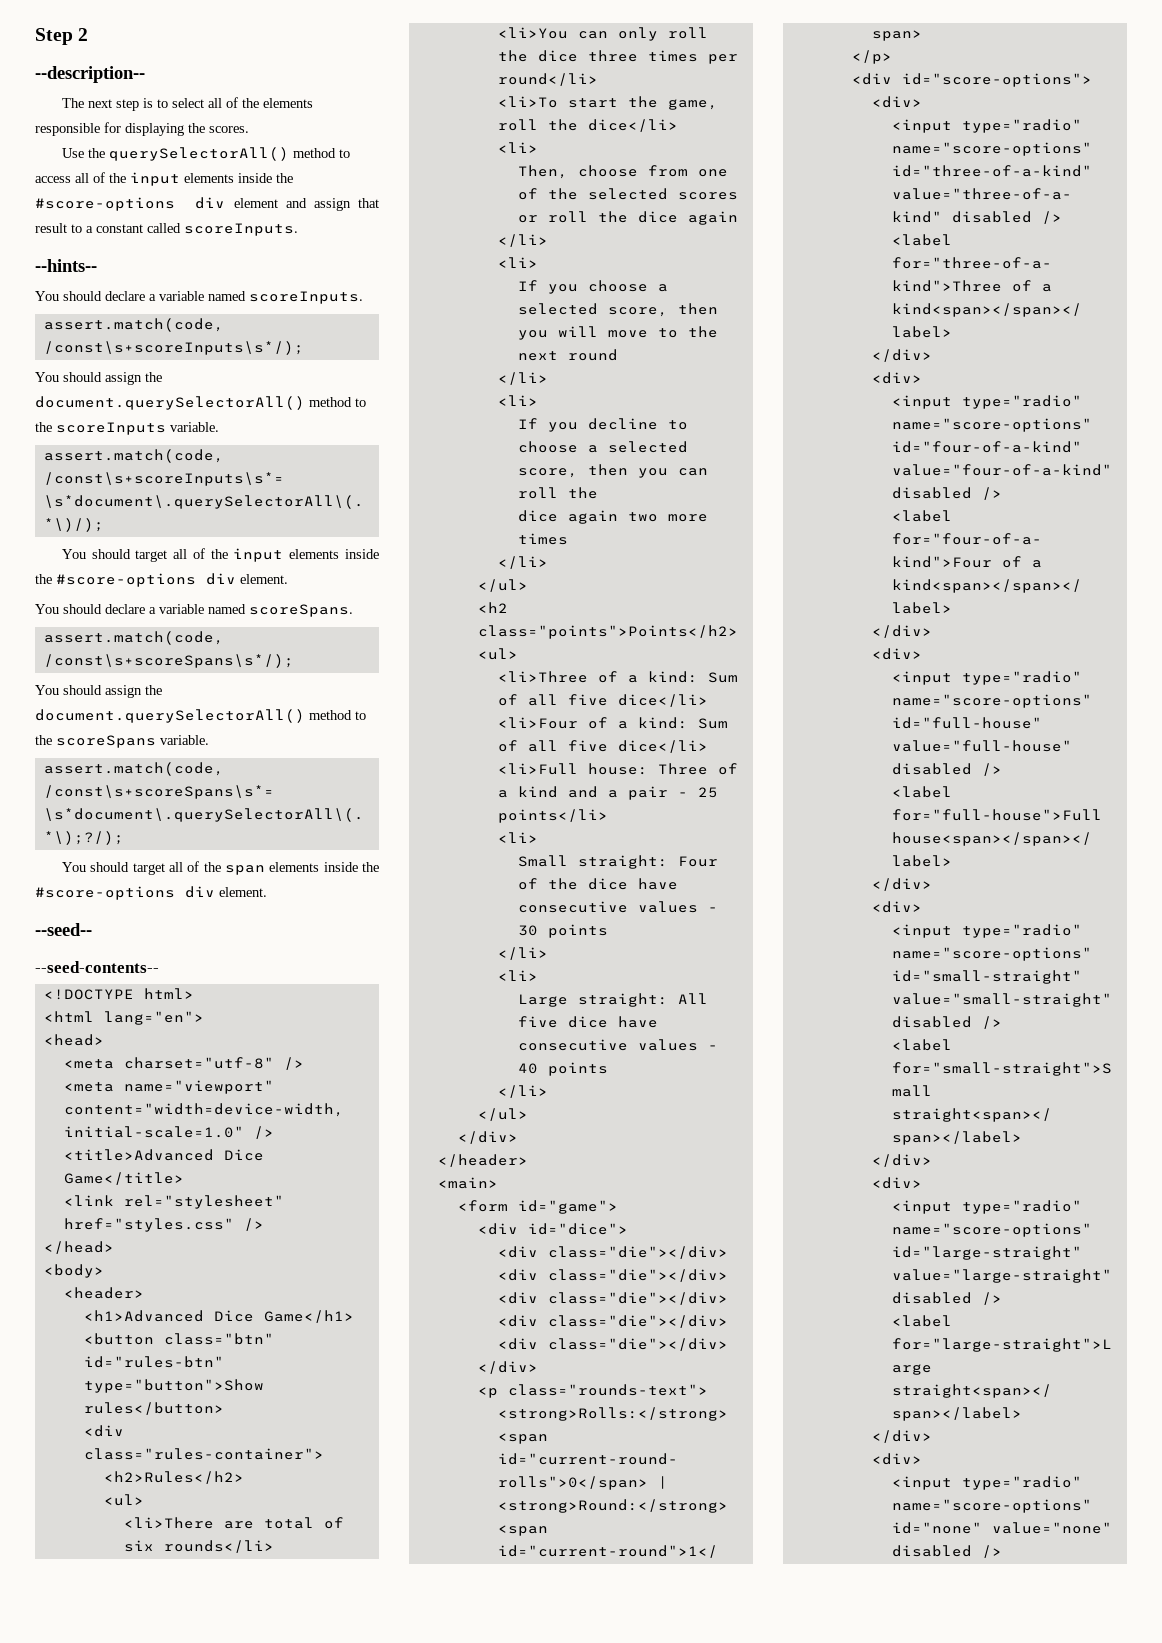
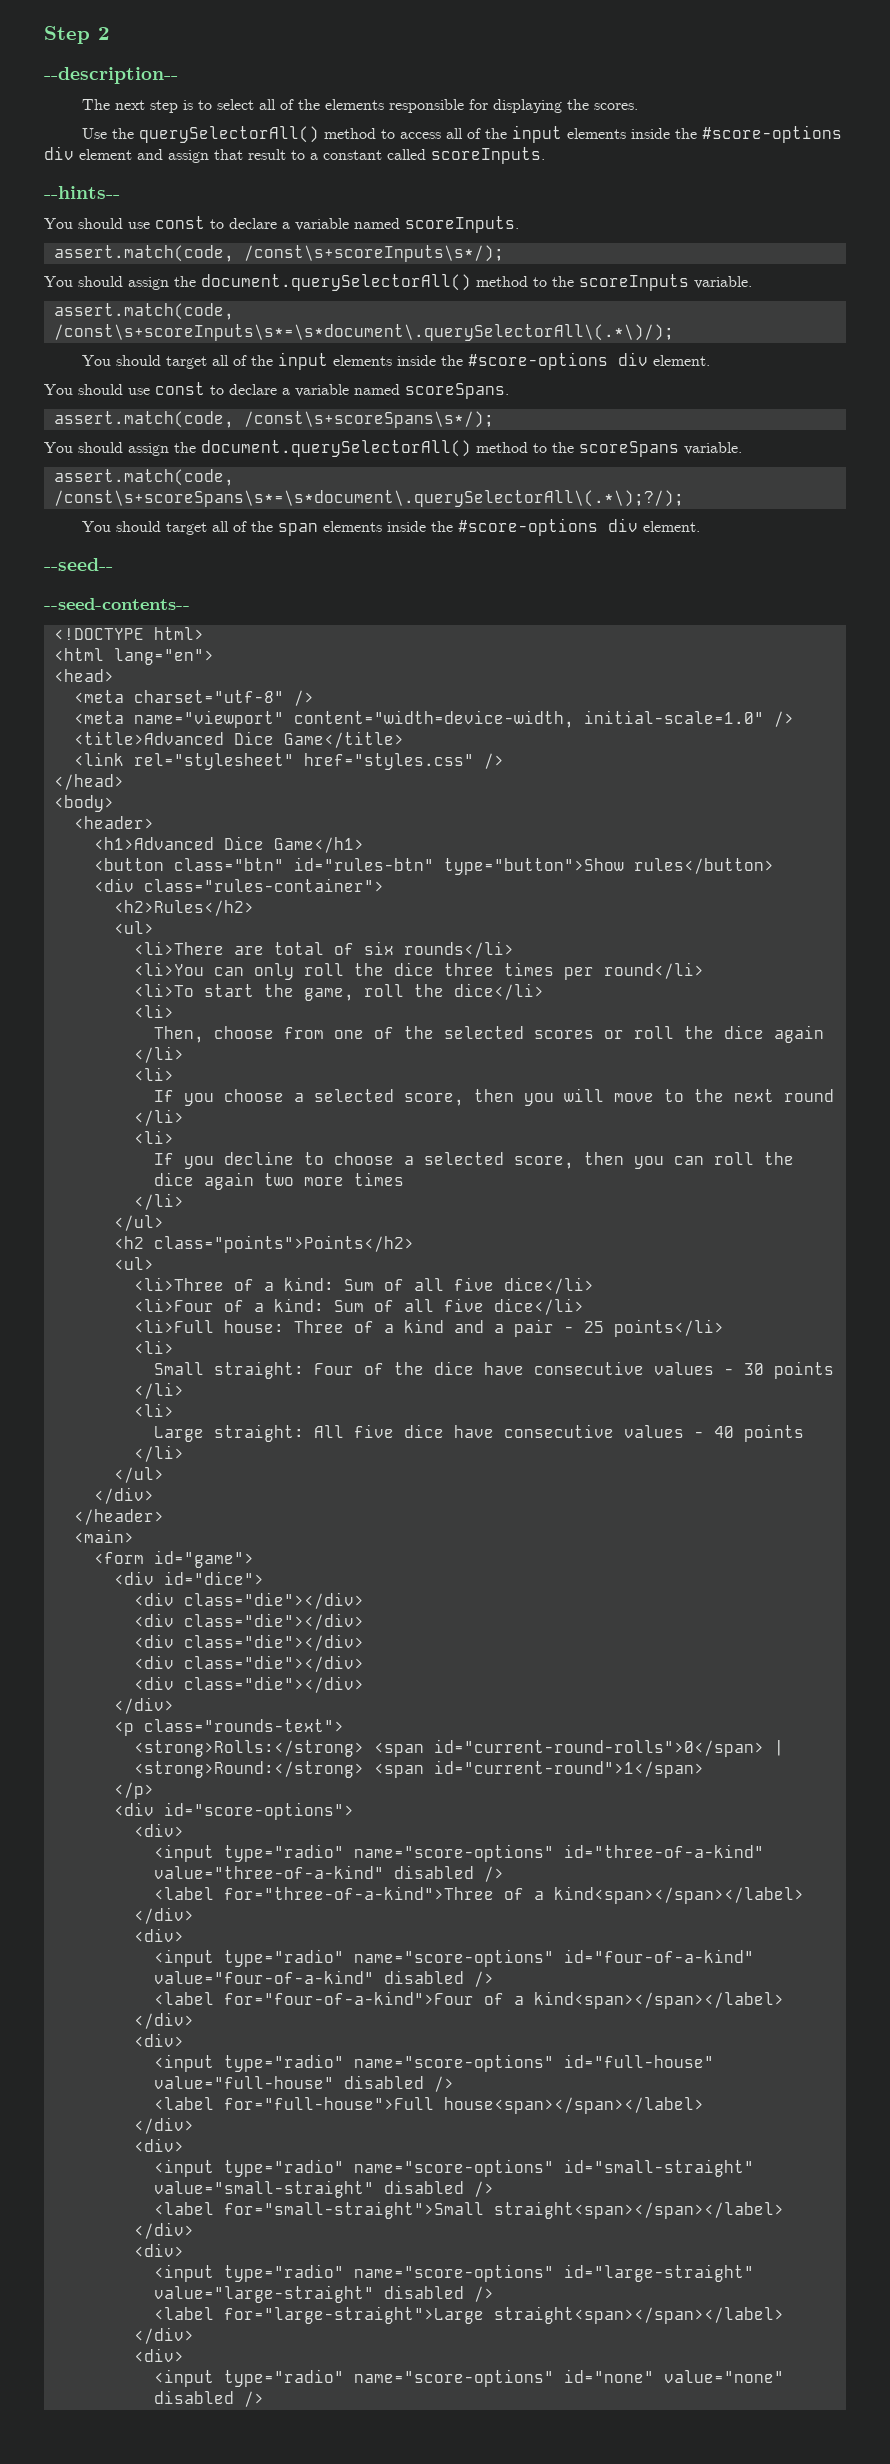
(102, 296) none -> [128,216,224,229] use const to
(102, 609) none -> [128,382,224,395] use const to

